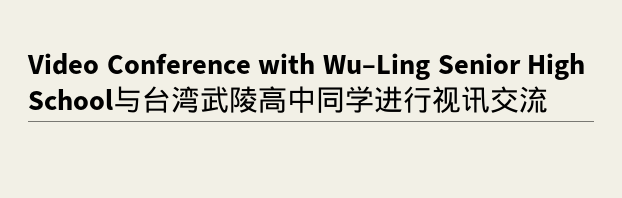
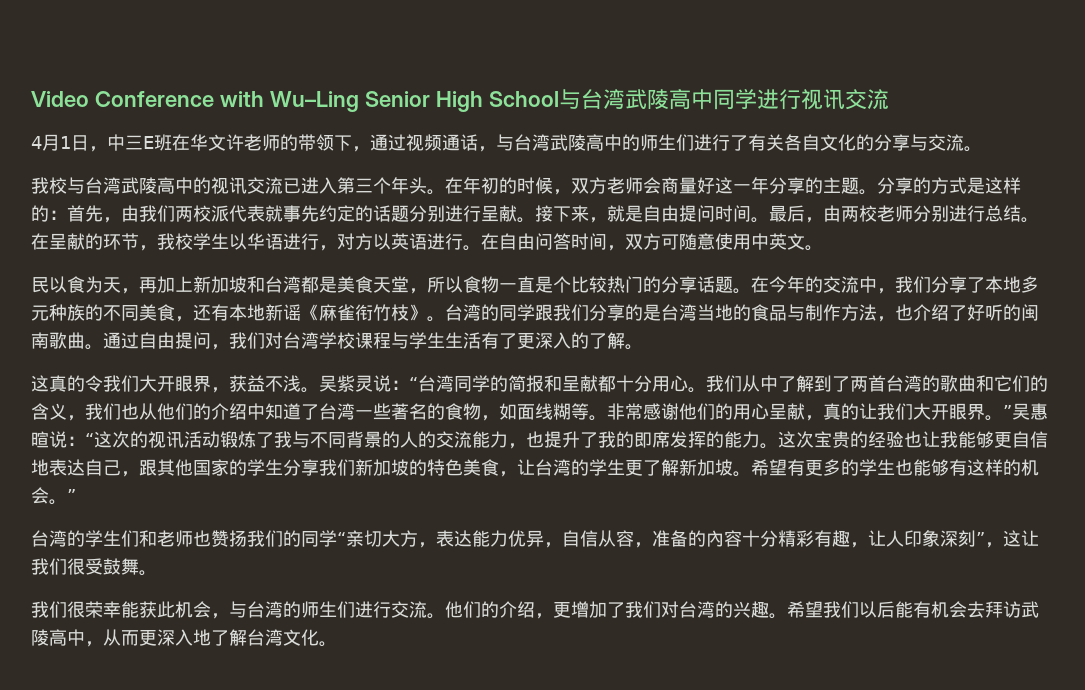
(548, 99) none -> [31,134,982,152] [31,177,1021,195] [31,205,1039,223] [31,233,823,251] [31,276,1039,294] [31,304,1039,322] [31,332,643,350] [31,375,1048,393] [31,403,1048,421] [31,431,1048,449] [31,459,1039,477] [31,487,76,505] [31,530,1039,548] [31,558,157,576] [31,601,1039,619] [31,629,337,647] // 4月1日，中三E班在华文许老师的带领下，通过视频通话，与台湾武陵高中的师生们进行了有关各自文化的分享与交流。 // 我校与台湾武陵高中的视讯交流已进入第三个年头。在年初的时候，双方老师会商量好这一年分享的主题。分享的方式是这样的：首先，由我们两校派代表就事先约定的话题分别进行呈献。接下来，就是自由提问时间。最后，由两校老师分别进行总结。在呈献的环节，我校学生以华语进行，对方以英语进行。在自由问答时间，双方可随意使用中英文。 // 民以食为天，再加上新加坡和台湾都是美食天堂，所以食物一直是个比较热门的分享话题。在今年的交流中，我们分享了本地多元种族的不同美食，还有本地新谣《麻雀衔竹枝》。台湾的同学跟我们分享的是台湾当地的食品与制作方法，也介绍了好听的闽南歌曲。通过自由提问，我们对台湾学校课程与学生生活有了更深入的了解。 // 这真的令我们大开眼界，获益不浅。吴紫灵说：“台湾同学的简报和呈献都十分用心。我们从中了解到了两首台湾的歌曲和它们的含义，我们也从他们的介绍中知道了台湾一些著名的食物，如面线糊等。非常感谢他们的用心呈献，真的让我们大开眼界。”吴惠暄说：“这次的视讯活动锻炼了我与不同背景的人的交流能力，也提升了我的即席发挥的能力。这次宝贵的经验也让我能够更自信地表达自己，跟其他国家的学生分享我们新加坡的特色美食，让台湾的学生更了解新加坡。希望有更多的学生也能够有这样的机会。” // 台湾的学生们和老师也赞扬我们的同学“亲切大方，表达能力优异，自信从容，准备的內容十分精彩有趣，让人印象深刻”，这让我们很受鼓舞。 // 我们很荣幸能获此机会，与台湾的师生们进行交流。他们的介绍，更增加了我们对台湾的兴趣。希望我们以后能有机会去拜访武陵高中，从而更深入地了解台湾文化。

